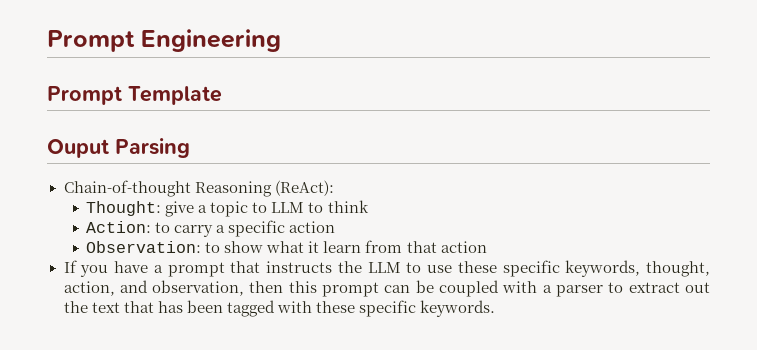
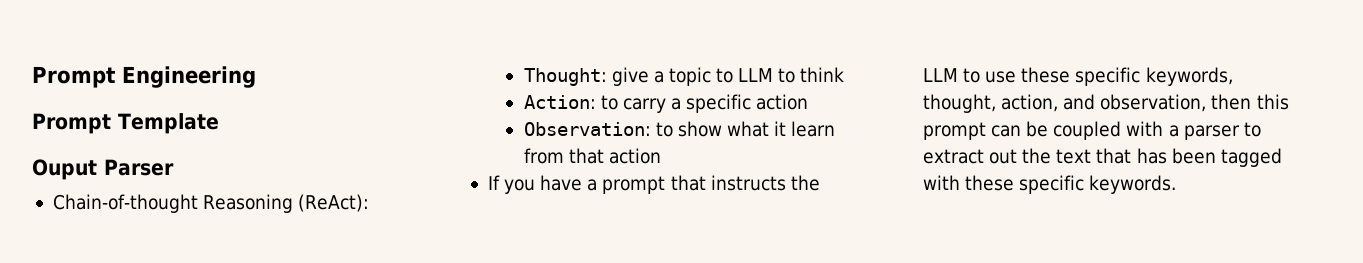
[115,138,190,158] Parsing -> [104,159,174,176] Parser

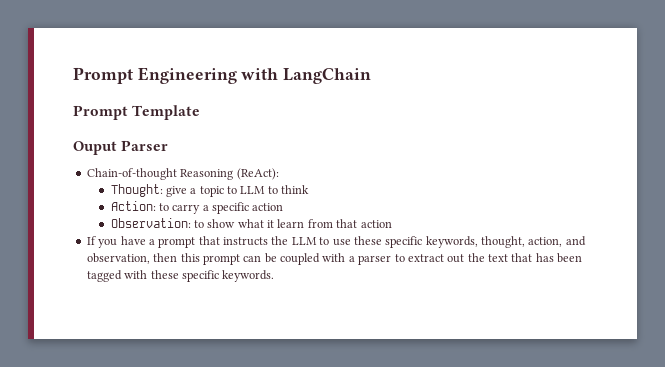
(256, 77) none -> [241,68,372,84] with LangChain

